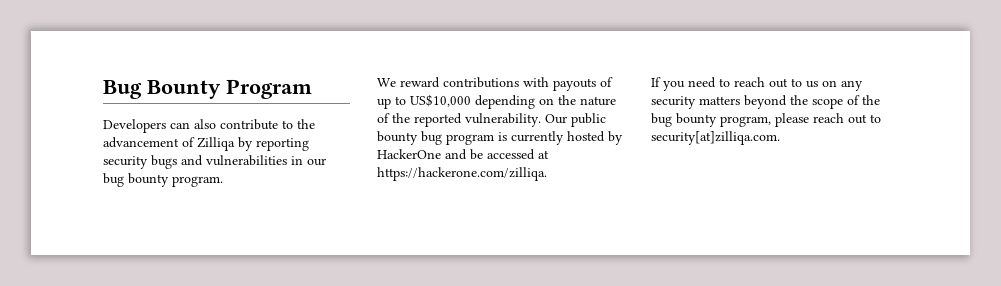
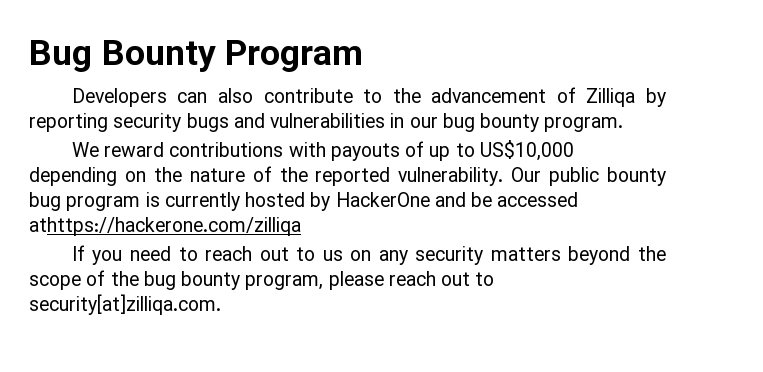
[538,150,549,159] [377,167,547,181] at https://hackerone.com/zilliqa. -> [29,217,301,236] athttps://hackerone.com/zilliqa

